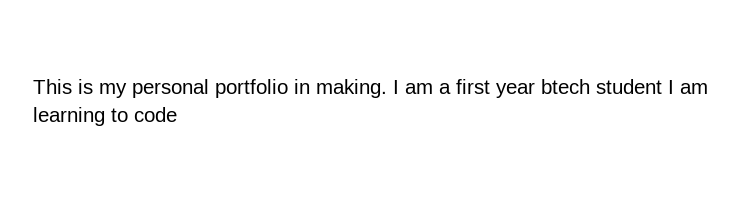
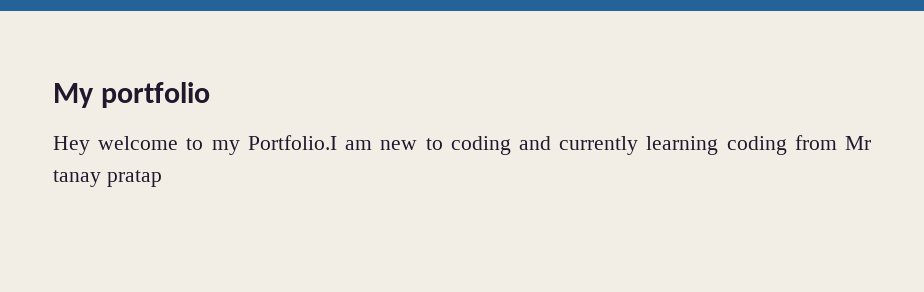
[33,79,708,98] [33,107,177,126] This is my personal portfolio in making. I am a first year btech student I am learning to code -> [53,82,211,108] [53,135,871,155] [53,170,162,187] My portfolio // Hey welcome to my Portfolio.I am new to coding and currently learning coding from Mr tanay pratap

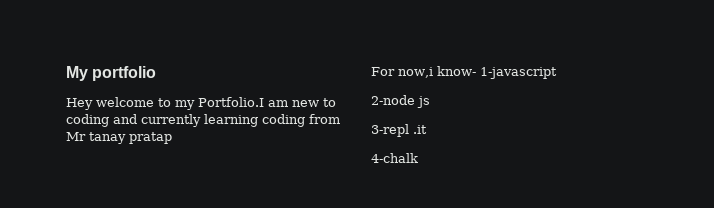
(162, 178) none -> [371,66,557,79] [371,95,430,108] [371,124,427,137] [371,153,418,163] // For now,i know- 1-javascript // 2-node js // 3-repl .it // 4-chalk

